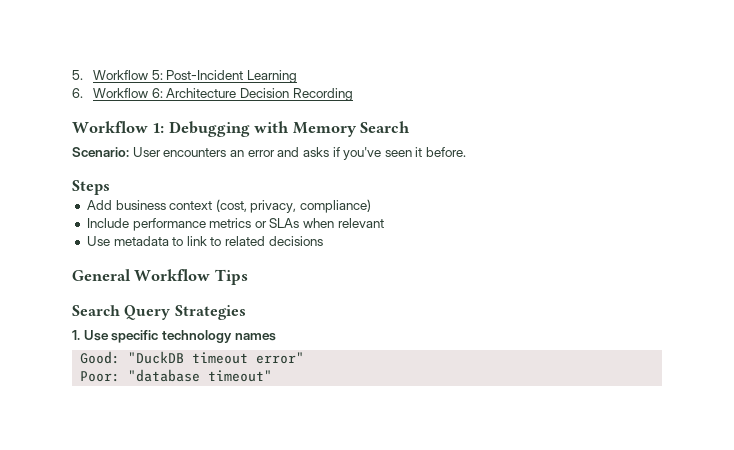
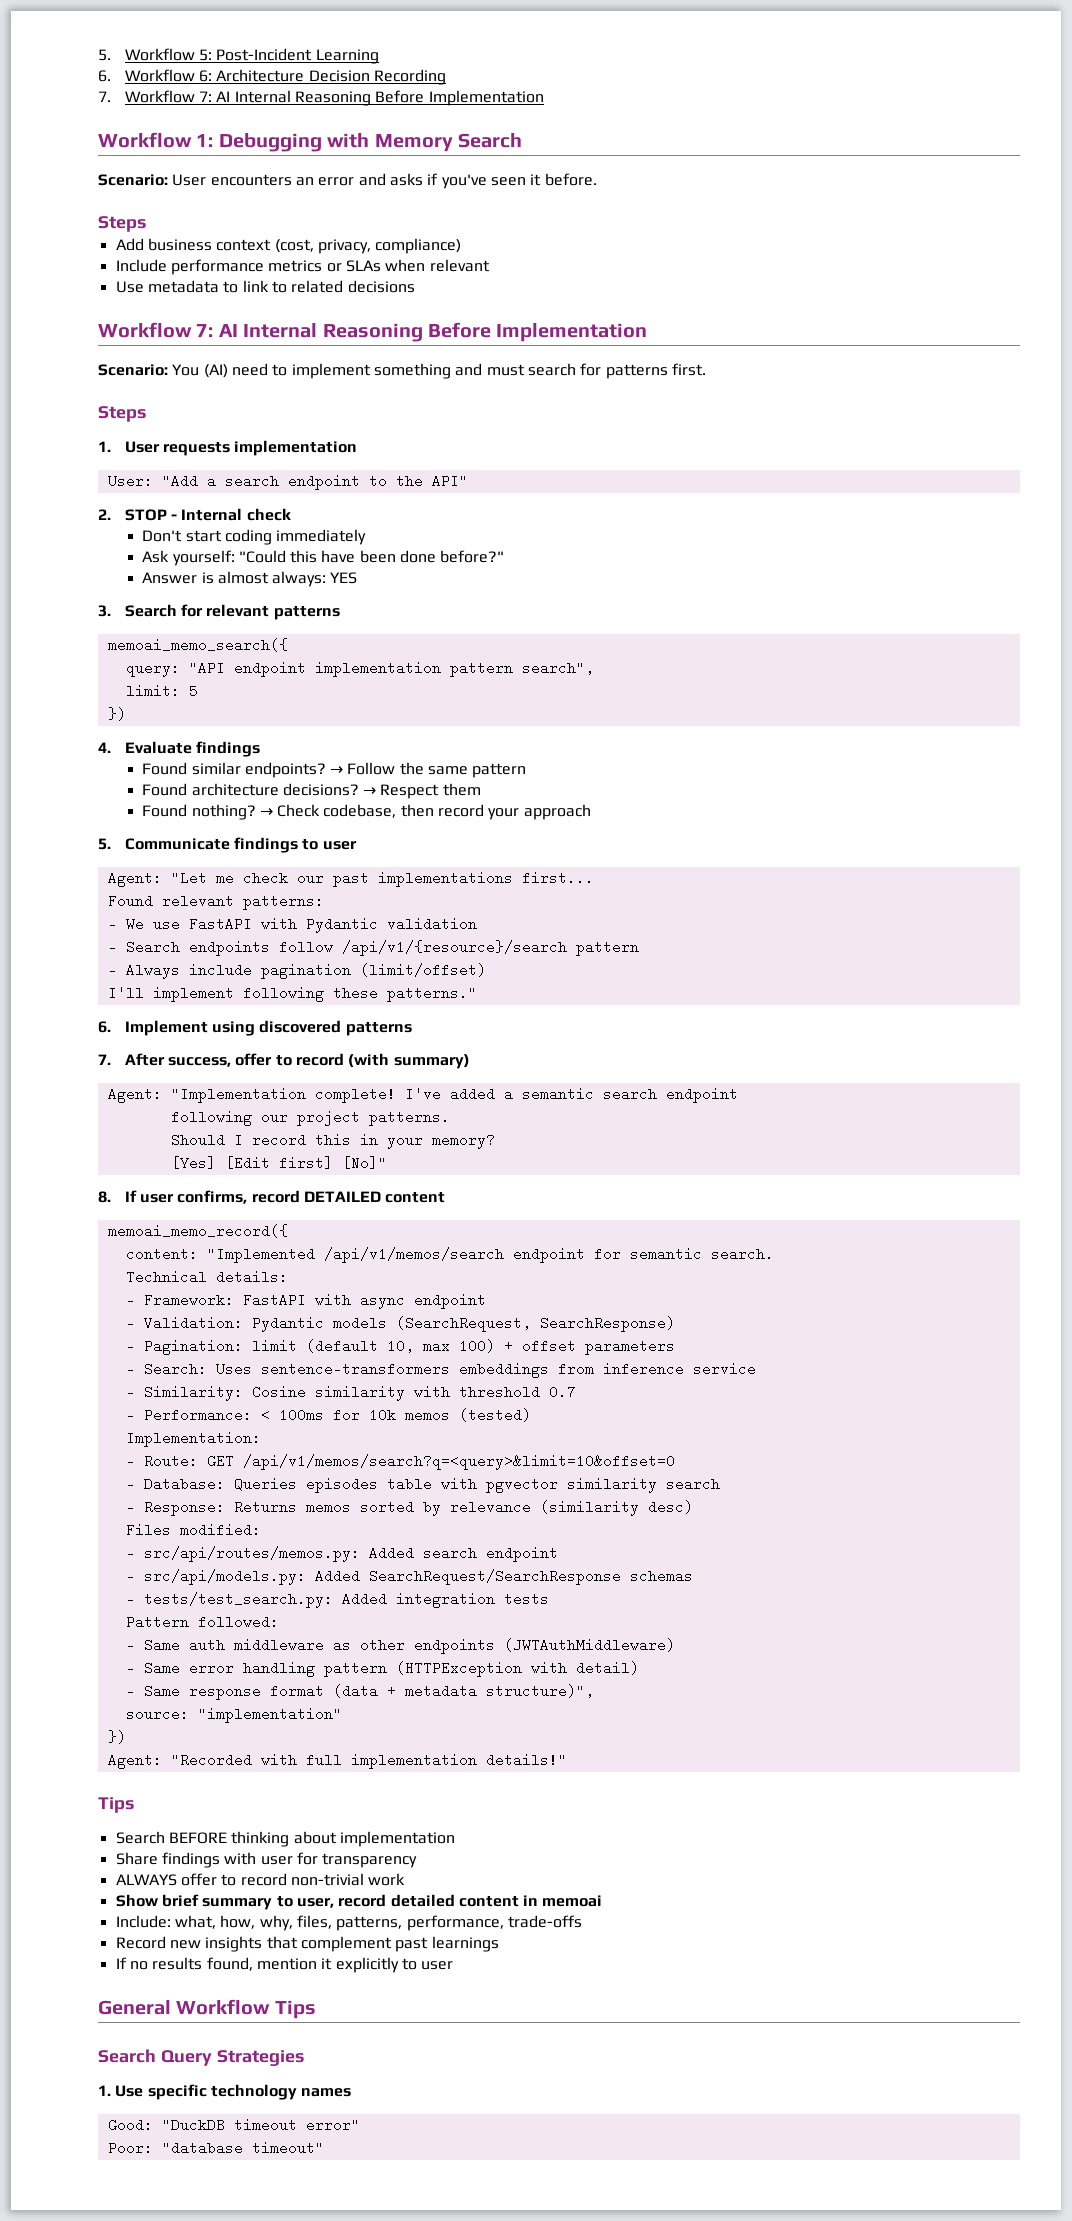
(353, 94) none -> [98,90,544,106] // 7. Workflow 7: AI Internal Reasoning Before Implementation
(323, 241) none -> [98,322,648,342] [98,363,706,379] [98,406,146,422] [98,440,358,456] [107,474,468,490] [98,508,291,521] [142,529,367,545] [142,550,505,566] [142,571,358,587] [98,604,340,620] [107,638,288,652] [125,661,594,677] [125,684,198,698] [107,707,126,721] [98,741,260,757] [142,762,527,778] [142,783,481,799] [142,804,591,820] [98,837,357,853] [107,871,594,887] [107,894,324,910] [107,917,477,933] [107,940,639,956] [107,963,486,979] [107,986,477,1002] [98,1020,412,1036] [98,1053,470,1069] [107,1087,738,1103] [170,1110,450,1126] [170,1133,495,1149] [170,1156,387,1170] [98,1190,446,1204] [107,1224,288,1238] [125,1247,774,1263] [125,1270,288,1284] [125,1293,486,1309] [125,1316,675,1332] [125,1339,675,1355] [125,1362,756,1378] [125,1385,576,1401] [125,1408,531,1422] [125,1431,261,1447] [125,1454,675,1470] [125,1477,720,1493] [125,1500,693,1516] [125,1523,261,1537] [125,1546,558,1562] [125,1569,693,1585] [125,1592,549,1608] [125,1615,279,1629] [125,1638,675,1654] [125,1661,639,1677] [125,1684,594,1700] [125,1707,342,1723] [107,1730,126,1744] [107,1753,567,1769] [98,1797,134,1813] [115,1831,455,1847] [115,1852,418,1868] [115,1873,406,1886] [115,1894,603,1910] [115,1915,582,1931] [115,1936,499,1952] [115,1957,454,1973] // Workflow 7: AI Internal Reasoning Before Implementation // Scenario: You (AI) need to implement something and must search for patterns first. // Steps // 1. User requests implementation // User: "Add a search endpoint to the API" // 2. STOP - Internal check // Don't start coding immediately // Ask yourself: "Could this have been done before?" // Answer is almost always: YES // 3. Search for relevant patterns // memoai_memo_search({ // query: "API endpoint implementation pattern search", // limit: 5 // }) // 4. Evaluate findings // Found similar endpoints? → Follow the same pattern // Found architecture decisions? → Respect them // Found nothing? → Check codebase, then record your approach // 5. Communicate findings to user // Agent: "Let me check our past implementations first... // Found relevant patterns: // - We use FastAPI with Pydantic validation // - Search endpoints follow /api/v1/{resource}/search pattern // - Always include pagination (limit/offset) // I'll implement following these patterns." // 6. Implement using discovered patterns // 7. After success, offer to record (with summary) // Agent: "Implementation complete! I've added a semantic search endpoint // following our project patterns. // Should I record this in your memory? // [Yes] [Edit first] [No]" // 8. If user confirms, record DETAILED content // memoai_memo_record({ // content: "Implemented /api/v1/memos/search endpoint for semantic search. // Technical details: // - Framework: FastAPI with async endpoint // - Validation: Pydantic models (SearchRequest, SearchResponse) // - Pagination: limit (default 10, max 100) + offset parameters // - Search: Uses sentence-transformers embeddings from inference service // - Similarity: Cosine similarity with threshold 0.7 // - Performance: < 100ms for 10k memos (tested) // Implementation: // - Route: GET /api/v1/memos/search?q=<query>&limit=10&offset=0 // - Database: Queries episodes table with pgvector similarity search // - Response: Returns memos sorted by relevance (similarity desc) // Files modified: // - src/api/routes/memos.py: Added search endpoint // - src/api/models.py: Added SearchRequest/SearchResponse schemas // - tests/test_search.py: Added integration tests // Pattern followed: // - Same auth middleware as other endpoints (JWTAuthMiddleware) // - Same error handling pattern (HTTPException with detail) // - Same response format (data + metadata structure)", // source: "implementation" // }) // Agent: "Recorded with full implementation details!" // Tips // Search BEFORE thinking about implementation // Share findings with user for transparency // ALWAYS offer to record non-trivial work // Show brief summary to user, record detailed content in memoai // Include: what, how, why, files, patterns, performance, trade-offs // Record new insights that complement past learnings // If no results found, mention it explicitly to user

